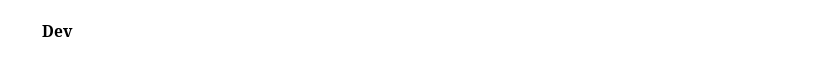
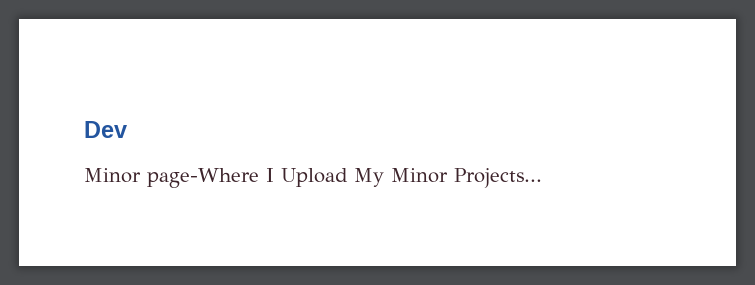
(73, 31) none -> [84,168,542,188] // Minor page-Where I Upload My Minor Projects...

